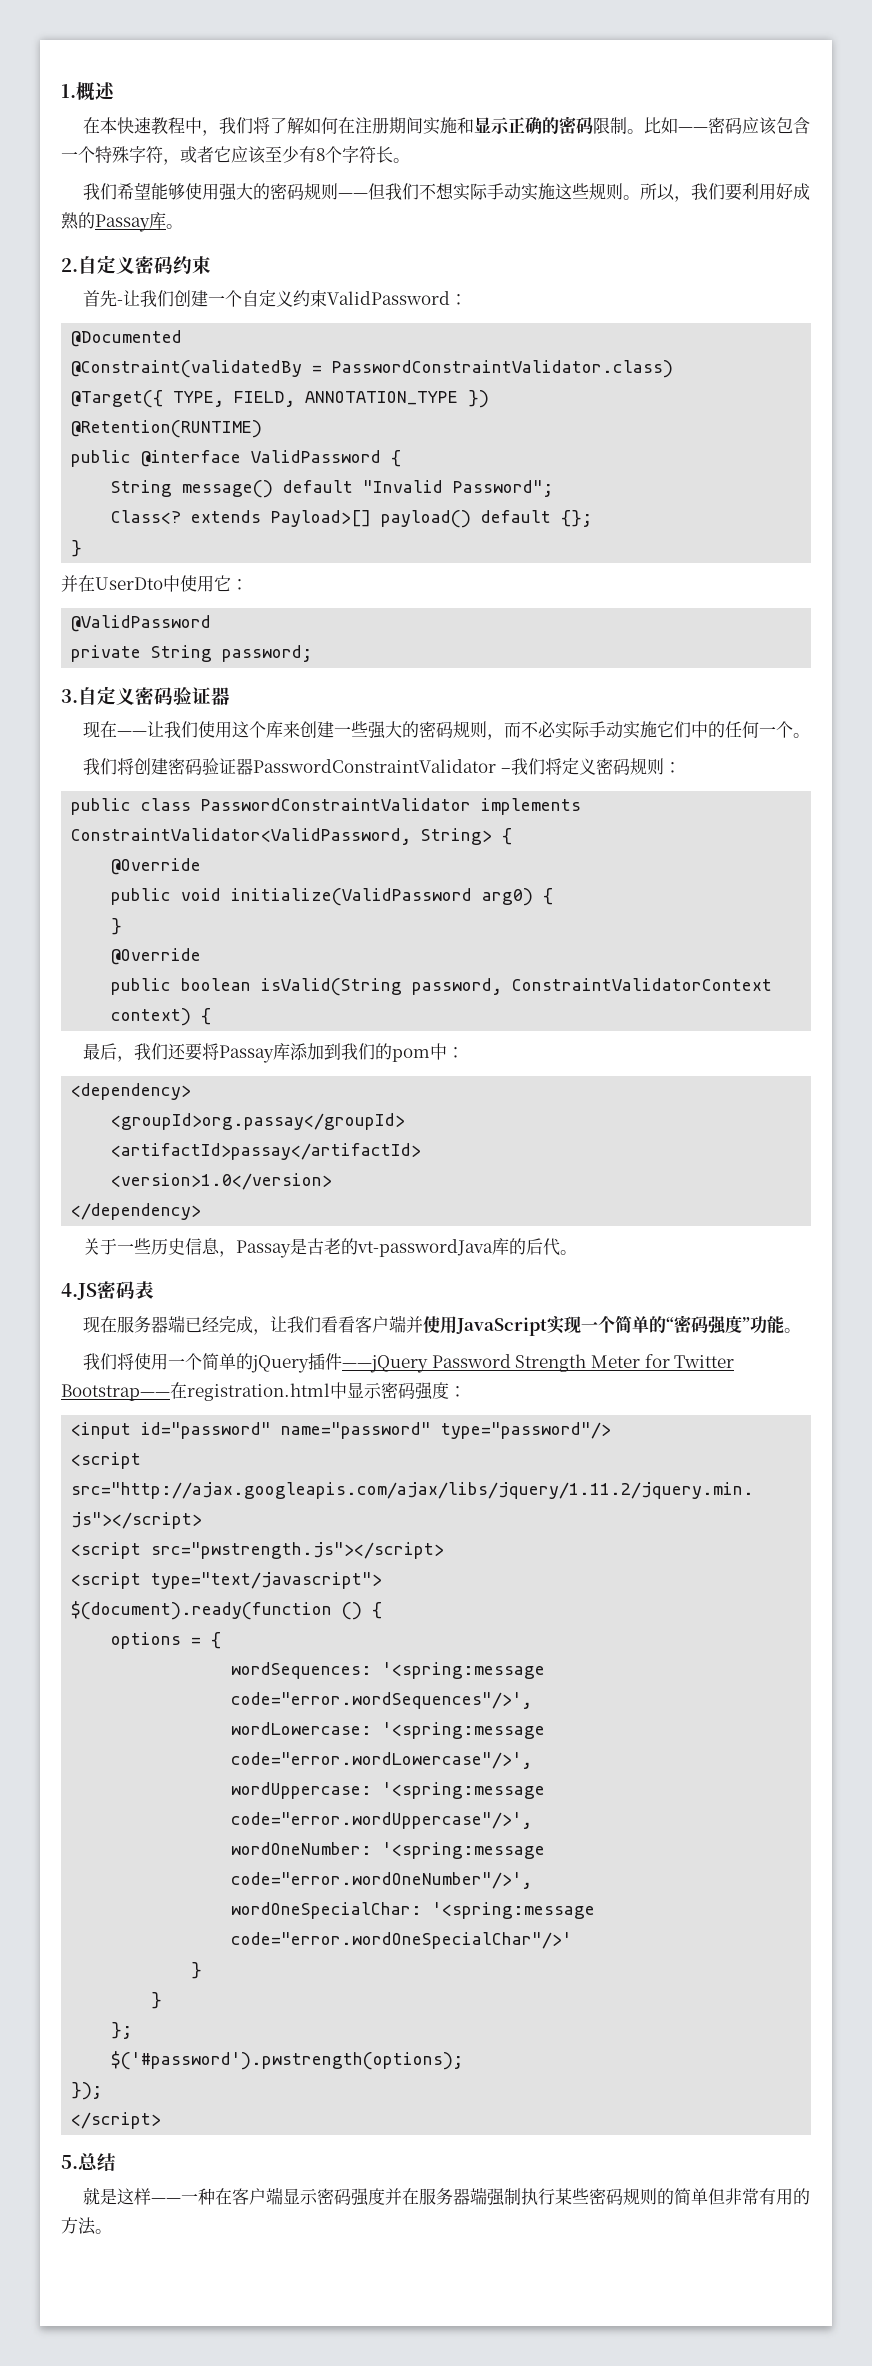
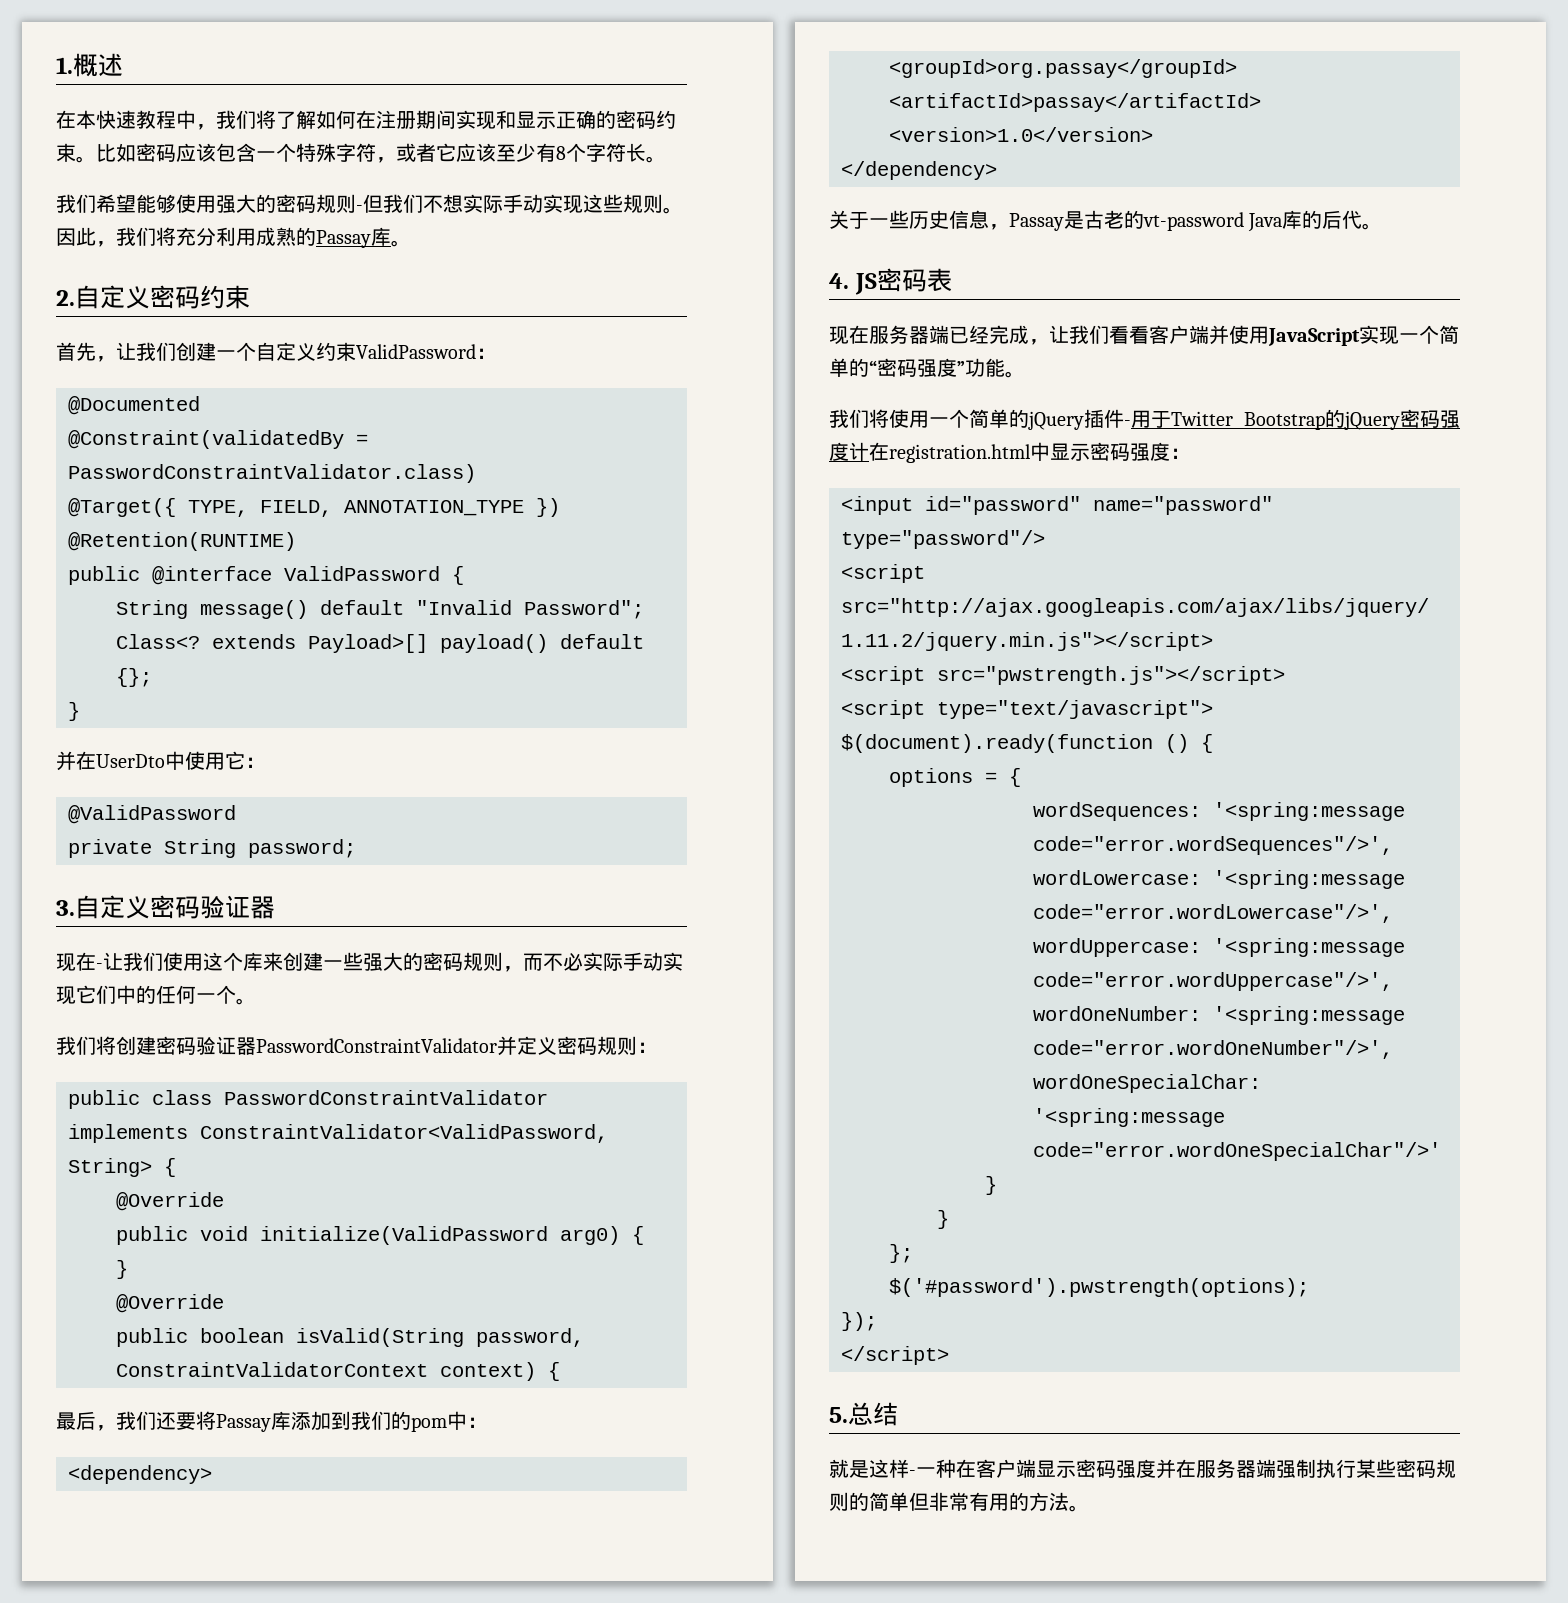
[440,117,458,134] 施 -> [476,111,496,130] 现
[593,117,709,134] 限制。比如—— -> [656,110,676,129] [56,143,136,163] 约束。比如
[338,193,369,198] —— -> [356,205,363,211] -
[538,183,556,200] 施 -> [563,195,583,214] 现
[640,183,794,202] 所以，我们要利用好 -> [56,227,256,247] 因此，我们将充分利用
[117,300,124,305] - -> [96,356,116,362] ，
[117,731,148,736] —— -> [96,963,103,969] -
[640,721,658,738] 施 -> [56,986,76,1005] 现
[500,758,562,775] –我们将 -> [497,1036,517,1056] 并
[357,1239,494,1257] vt-passwordJava -> [1143,212,1283,232] vt-password Java
[61,1283,97,1300] 4.JS -> [829,273,877,295] 4. JS
[342,1354,735,1373] [61,1384,170,1401] ——jQuery Password Strength Meter for Twitter Bootstrap—— -> [1124,409,1460,430] [829,442,869,461] -用于Twitter Bootstrap的jQuery密码强度计
[151,2198,182,2203] —— -> [909,1470,916,1476] -

